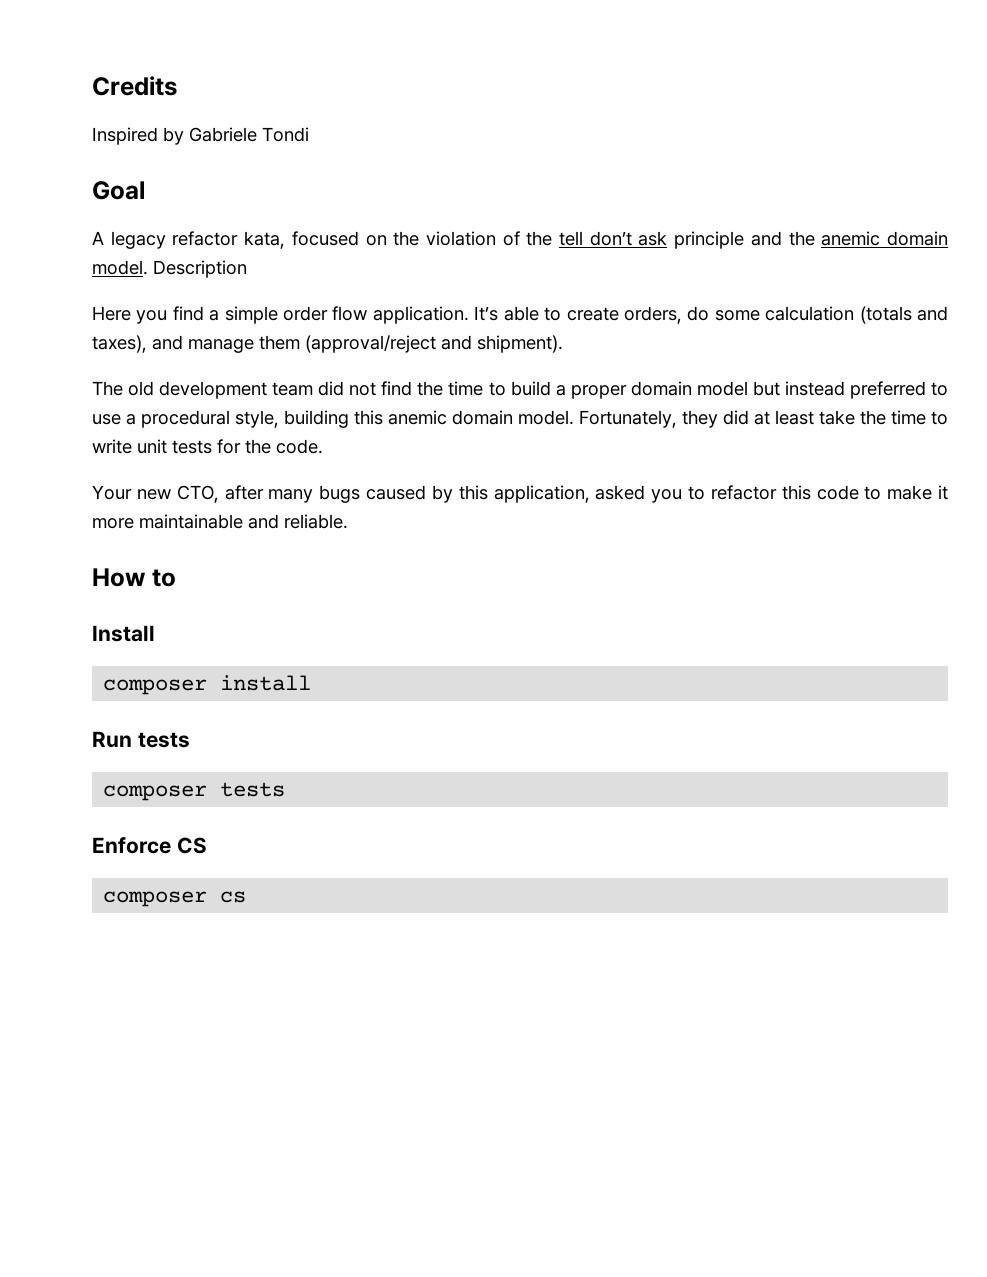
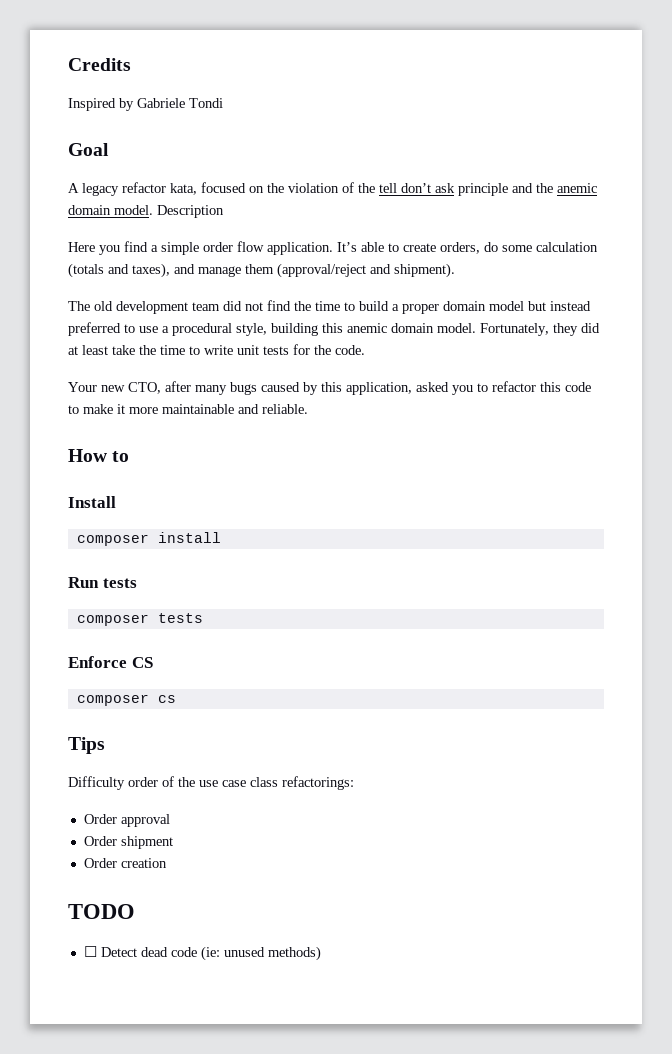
(247, 897) none -> [68,737,105,754] [68,776,354,790] [83,814,170,827] [83,836,173,849] [83,858,167,868] [68,904,135,919] [83,946,321,961] // Tips // Difficulty order of the use case class refactorings: // Order approval // Order shipment // Order creation // TODO // ☐ Detect dead code (ie: unused methods)

